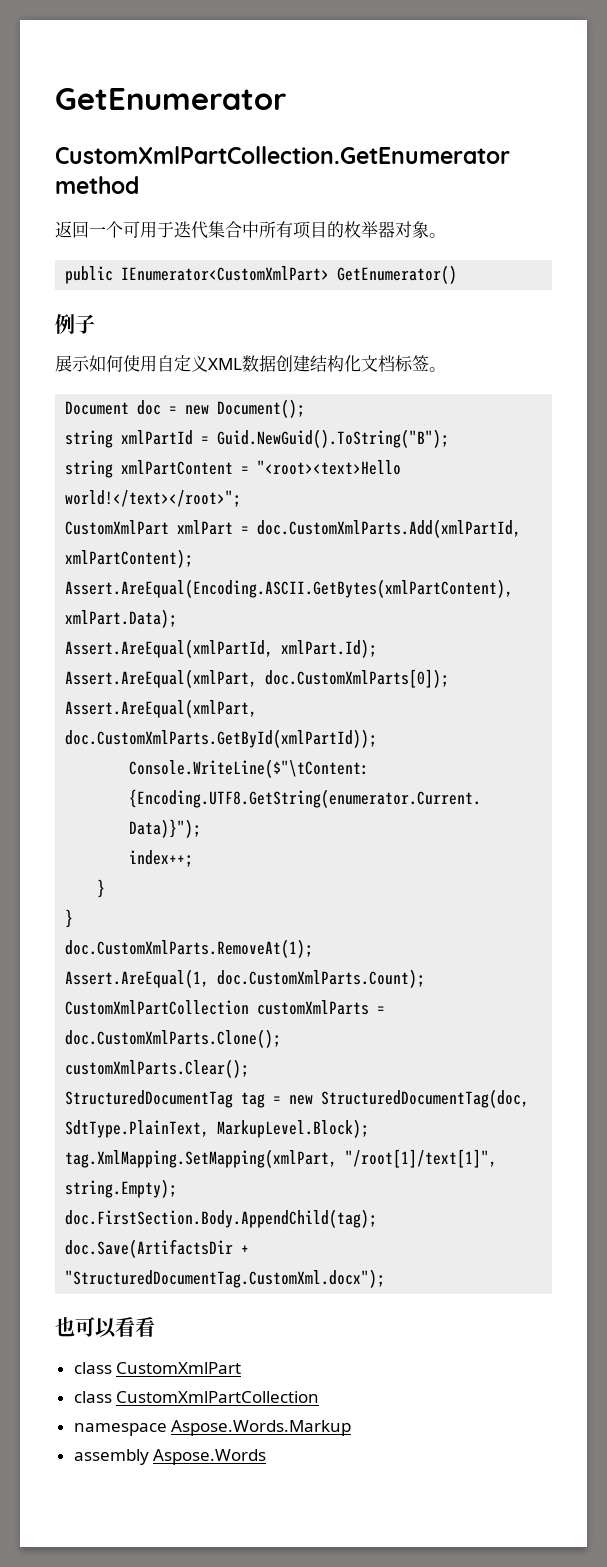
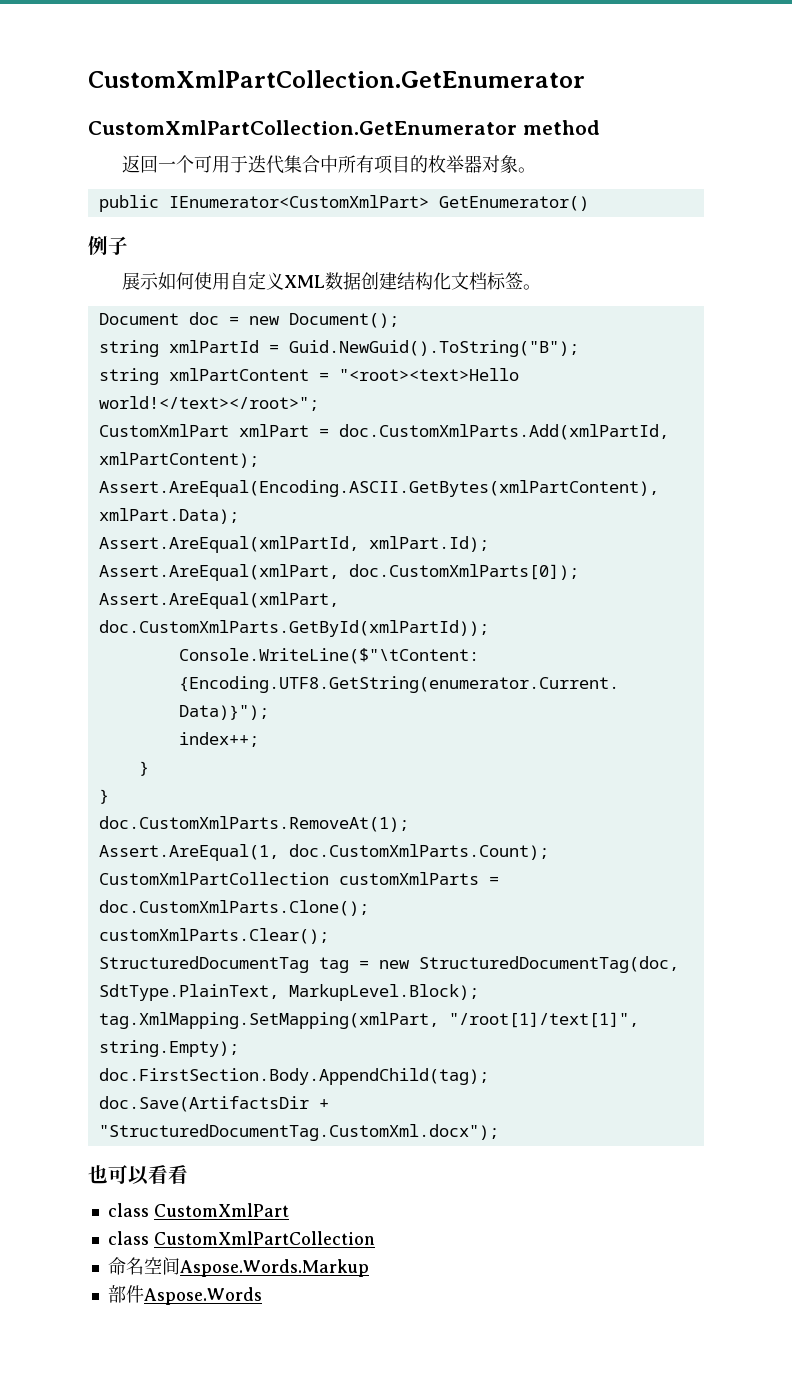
[55,88,286,110] GetEnumerator -> [88,70,585,88] CustomXmlPartCollection.GetEnumerator
[73,1423,167,1436] namespace -> [107,1257,180,1275] 命名空间
[73,1449,149,1465] assembly -> [107,1285,144,1303] 部件

